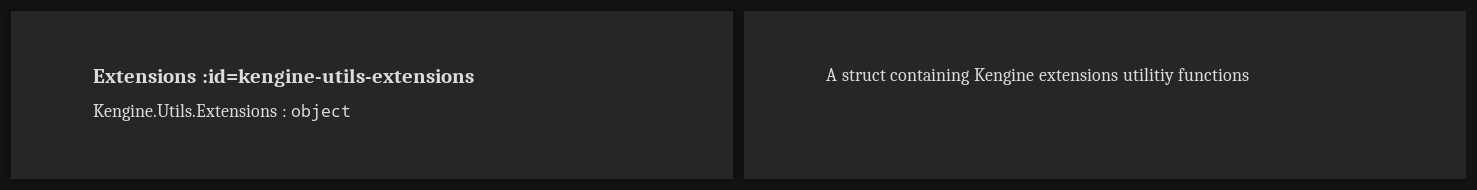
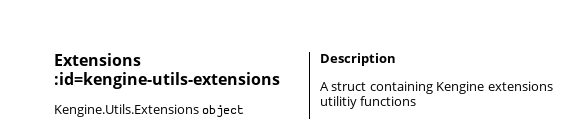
[281,108,287,117] : -> (199, 110) none
(352, 112) none -> [320,53,396,66] // Description

